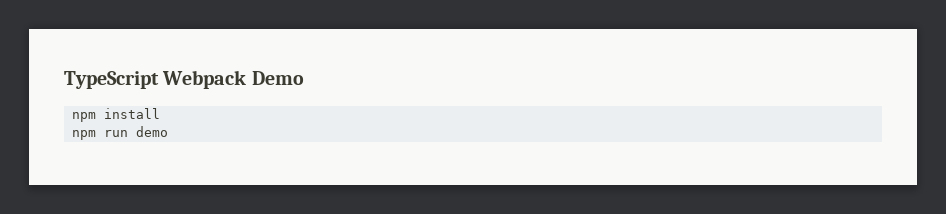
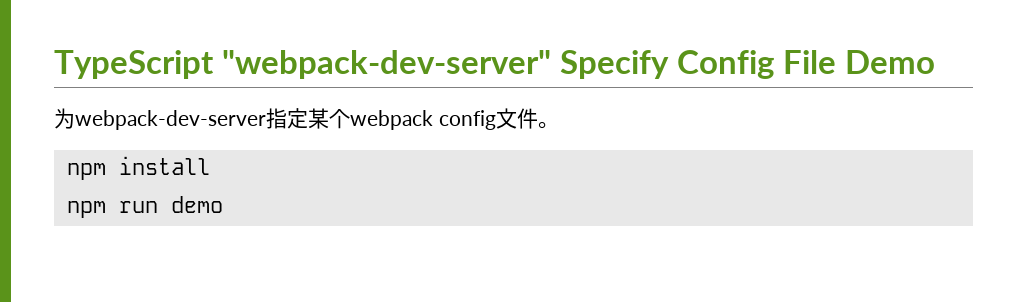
[162,70,304,89] Webpack Demo -> [221,50,935,79] [54,108,559,130] "webpack-dev-server" Specify Config File Demo // 为webpack-dev-server指定某个webpack config文件。

